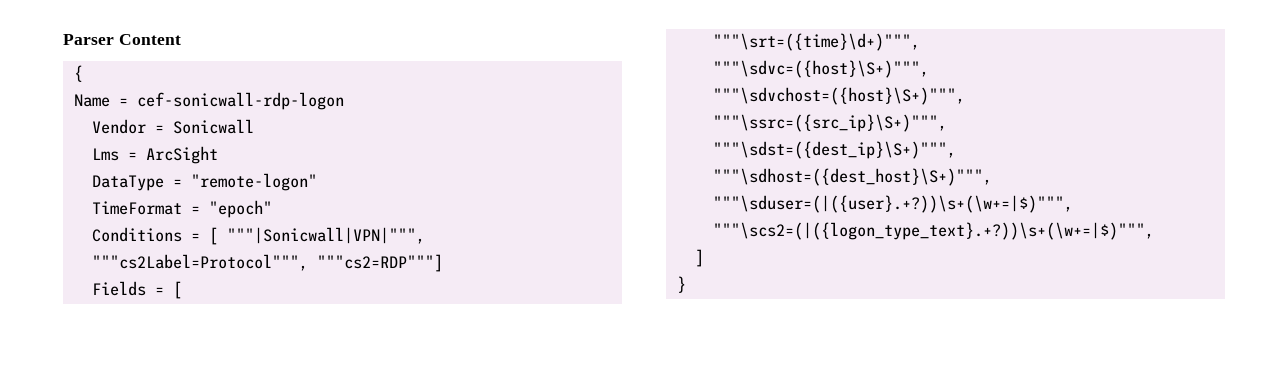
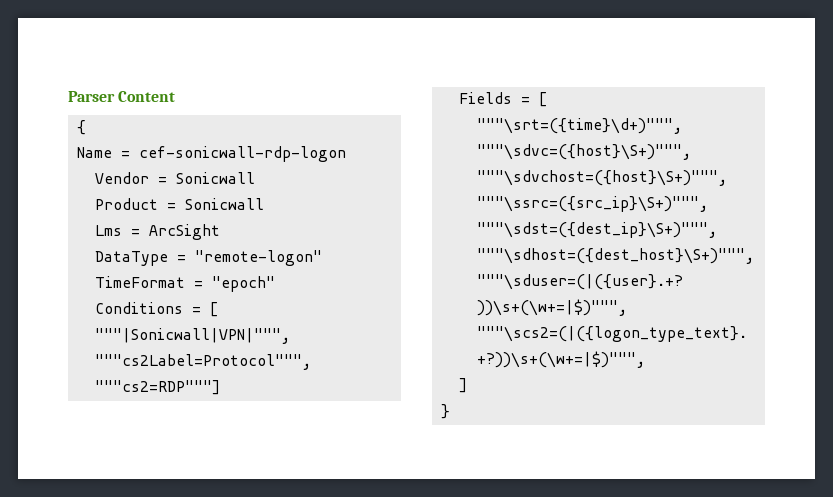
(254, 126) none -> [95,198,265,210] // Product = Sonicwall

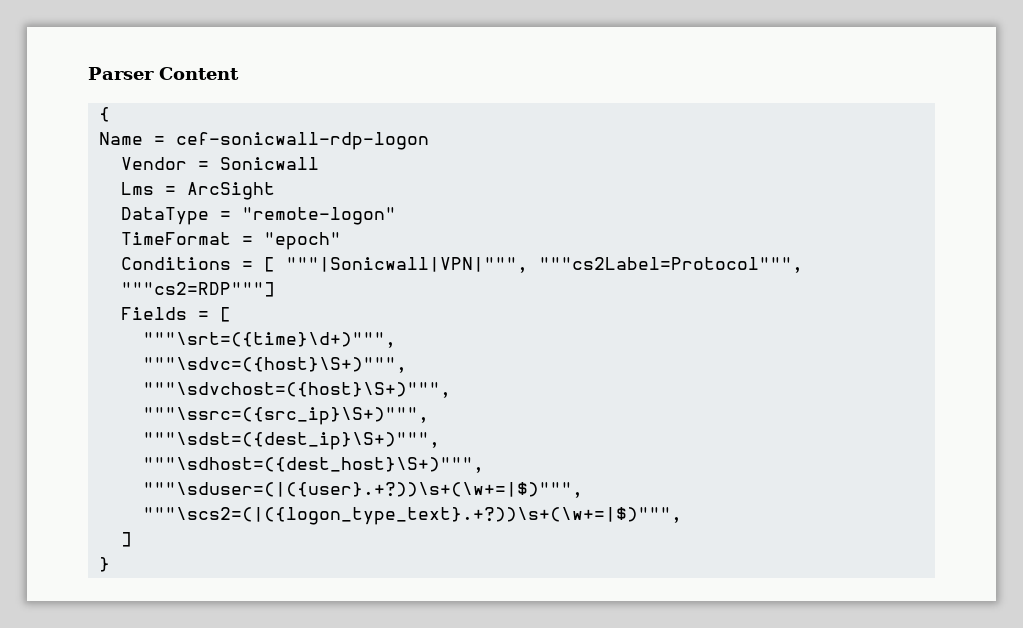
[95,198,265,210] // Product = Sonicwall -> (319, 163) none

